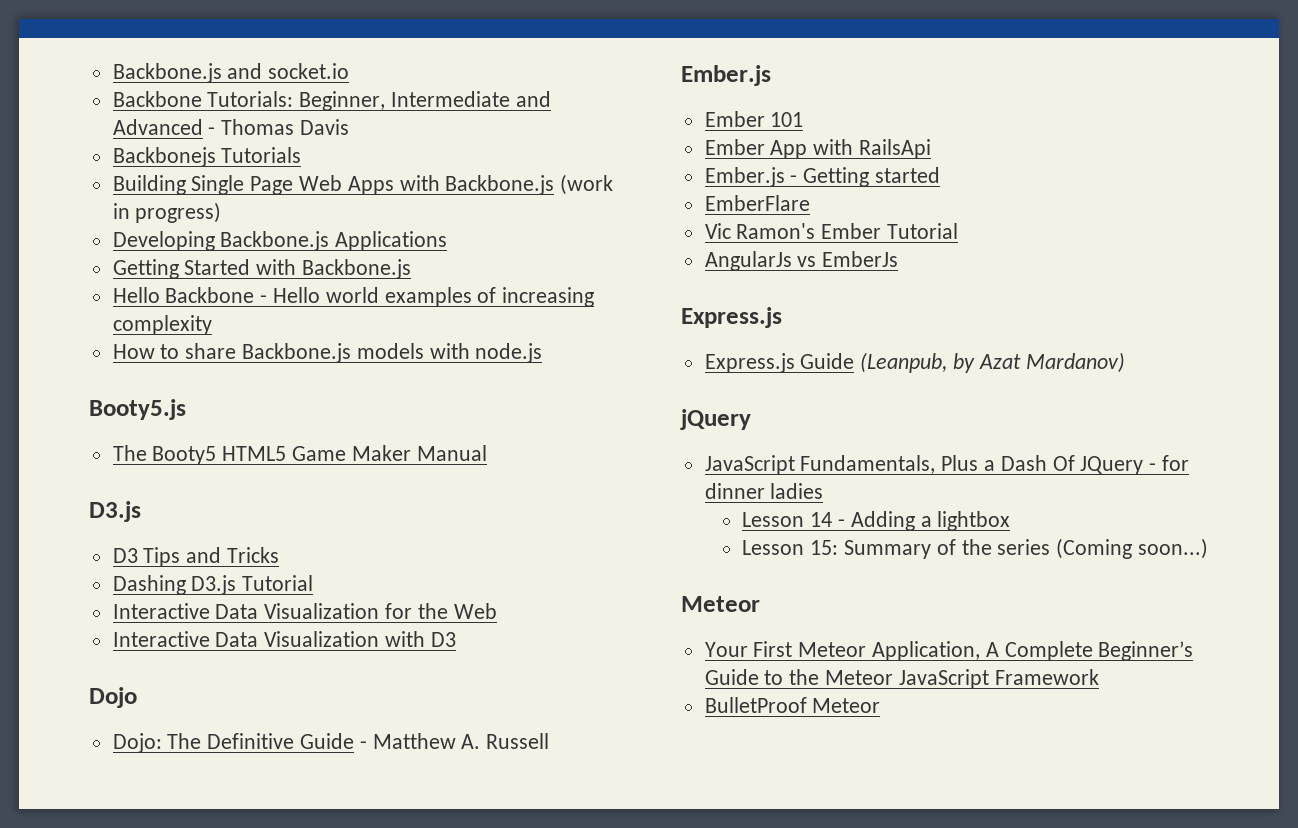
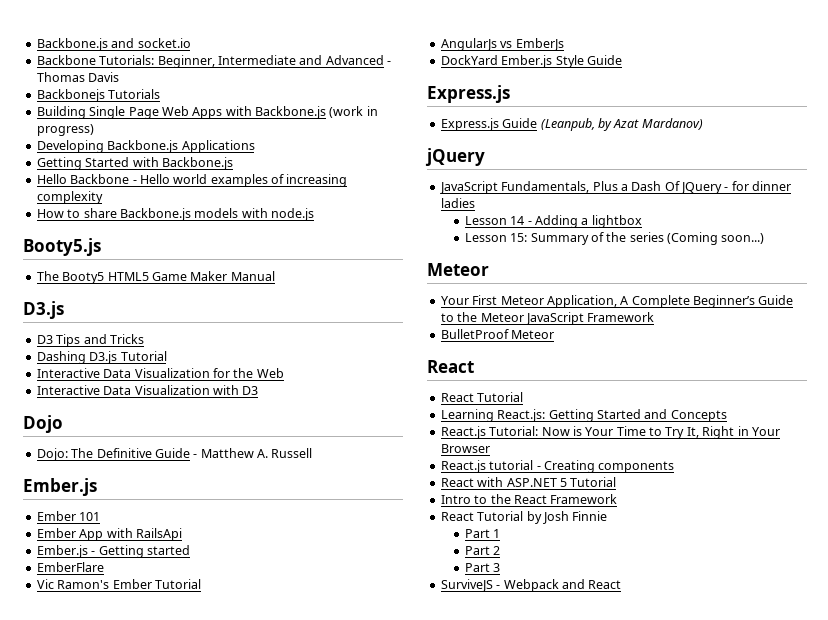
(899, 259) none -> [440,55,622,68] // DockYard Ember.js Style Guide
(881, 705) none -> [427,360,474,373] [440,392,524,402] [440,409,727,422] [440,426,780,439] [440,444,490,453] [440,460,675,473] [440,477,617,487] [440,494,618,504] [440,511,608,524] [464,529,501,538] [464,546,501,555] [464,563,501,572] [440,579,622,592] // React // React Tutorial // Learning React.js: Getting Started and Concepts // React.js Tutorial: Now is Your Time to Try It, Right in Your Browser // React.js tutorial - Creating components // React with ASP.NET 5 Tutorial // Intro to the React Framework // React Tutorial by Josh Finnie // Part 1 // Part 2 // Part 3 // SurviveJS - Webpack and React

